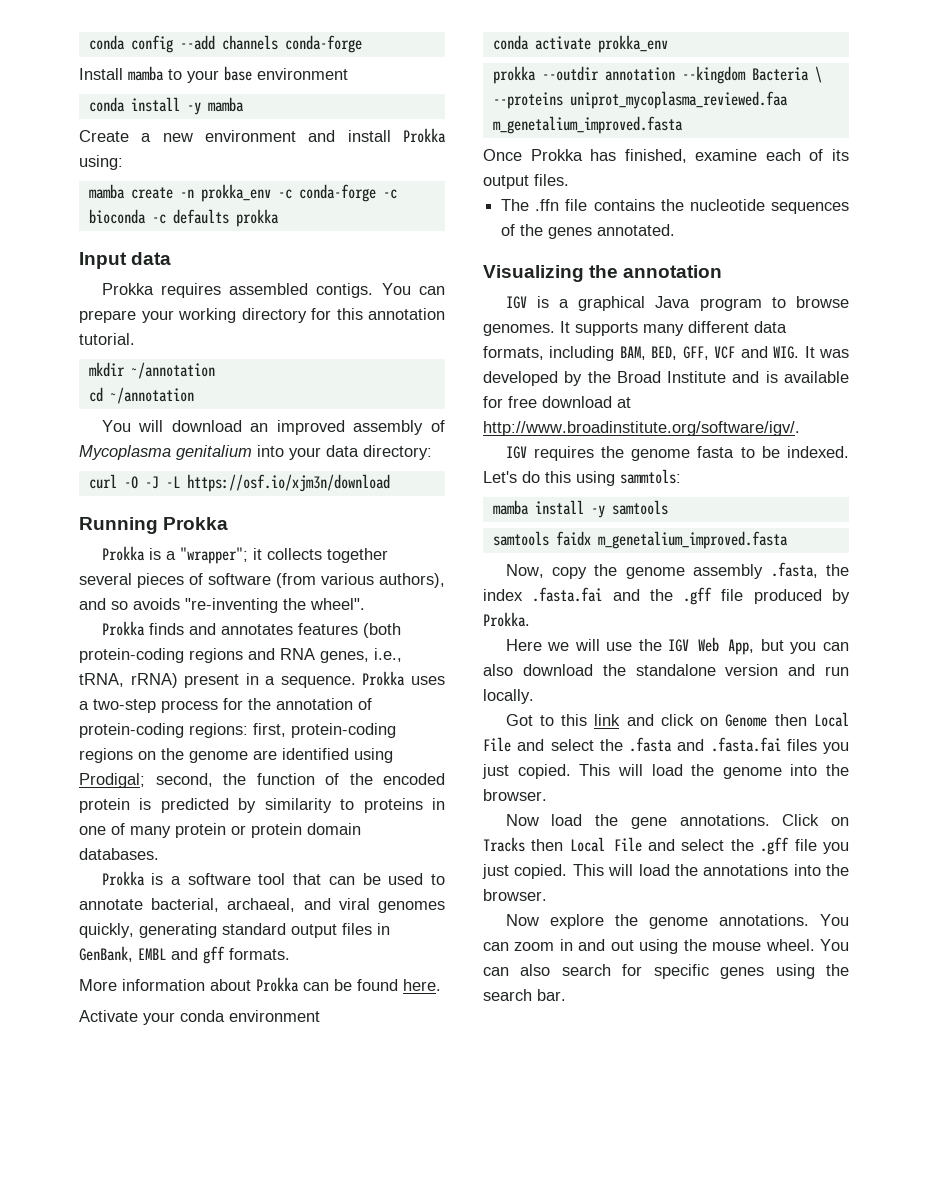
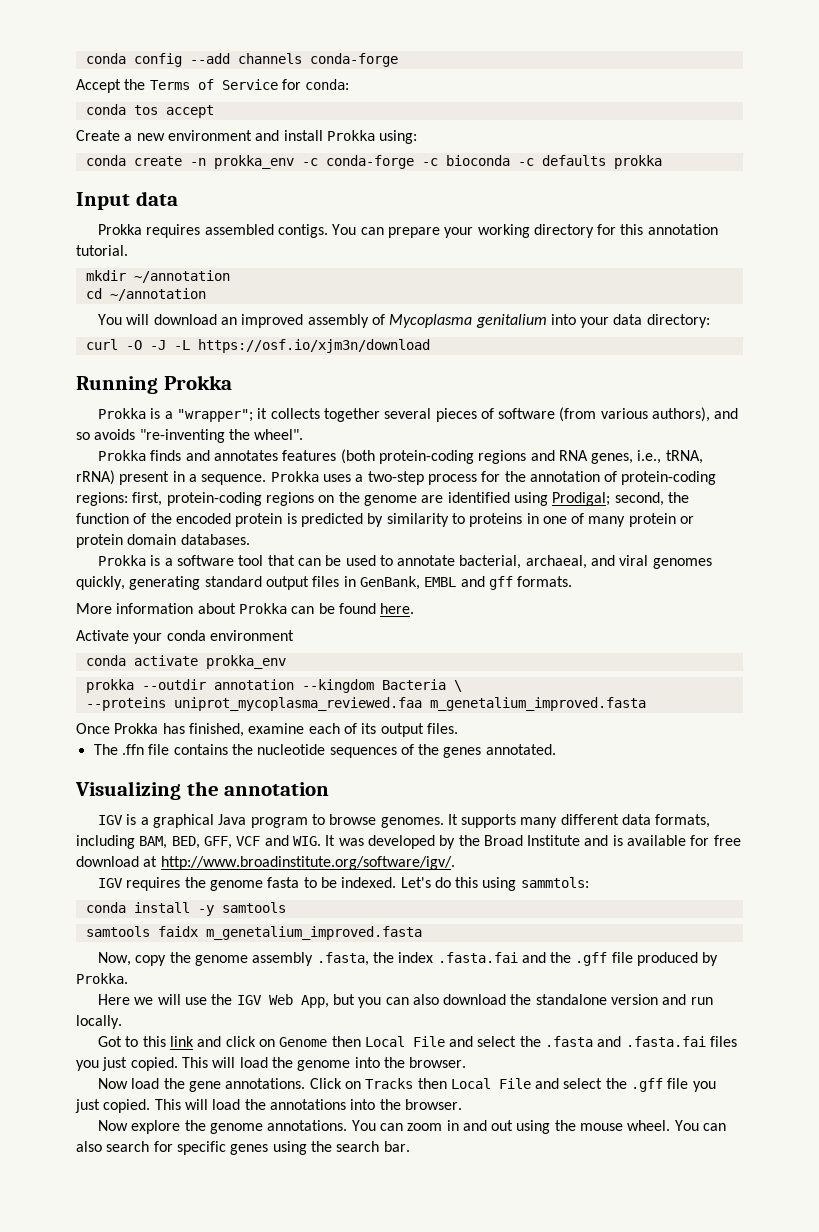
[79,66,348,83] [88,97,244,115] Install mamba to your base environment // conda install -y mamba -> [76,79,350,93] [85,104,214,118] Accept the Terms of Service for conda: // conda tos accept
[88,184,125,199] mamba -> [85,155,126,166] conda
[492,500,529,515] mamba -> [85,902,126,913] conda

